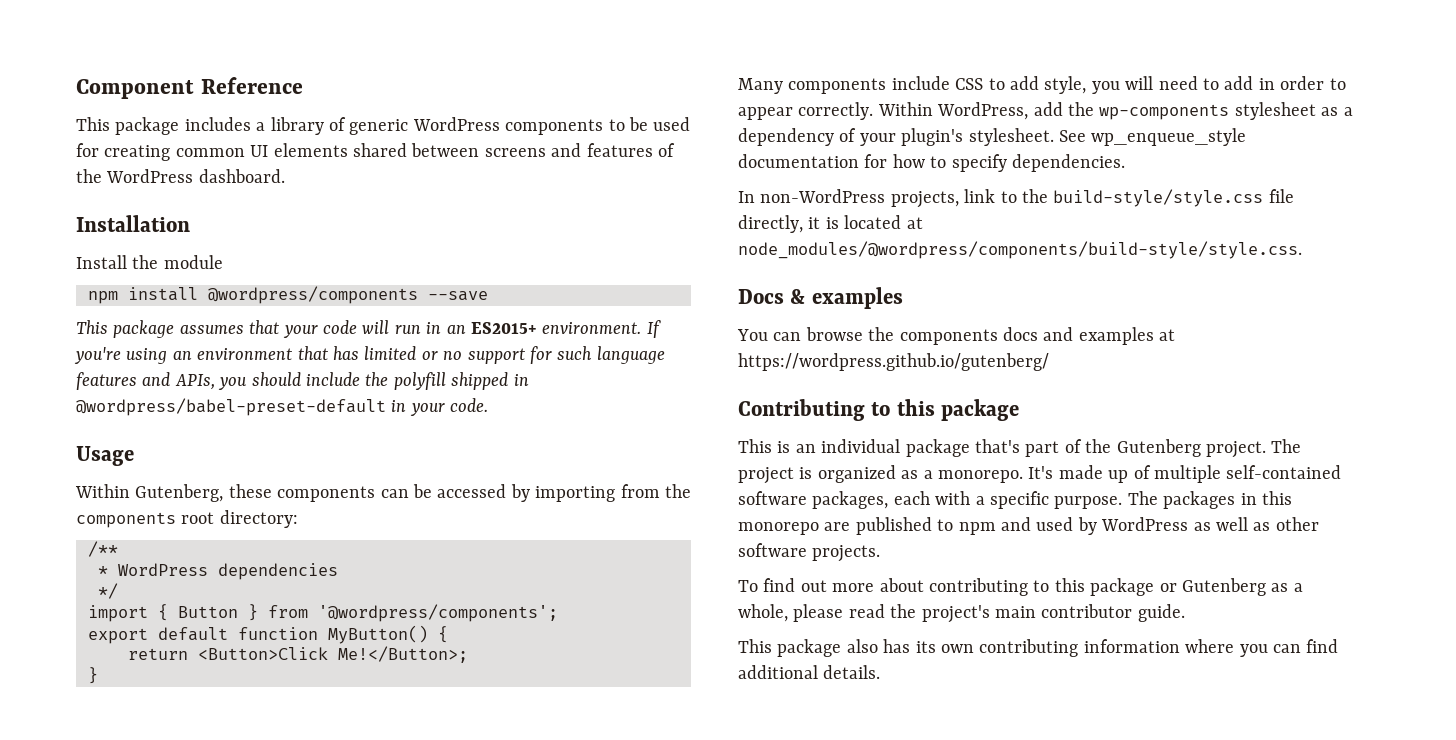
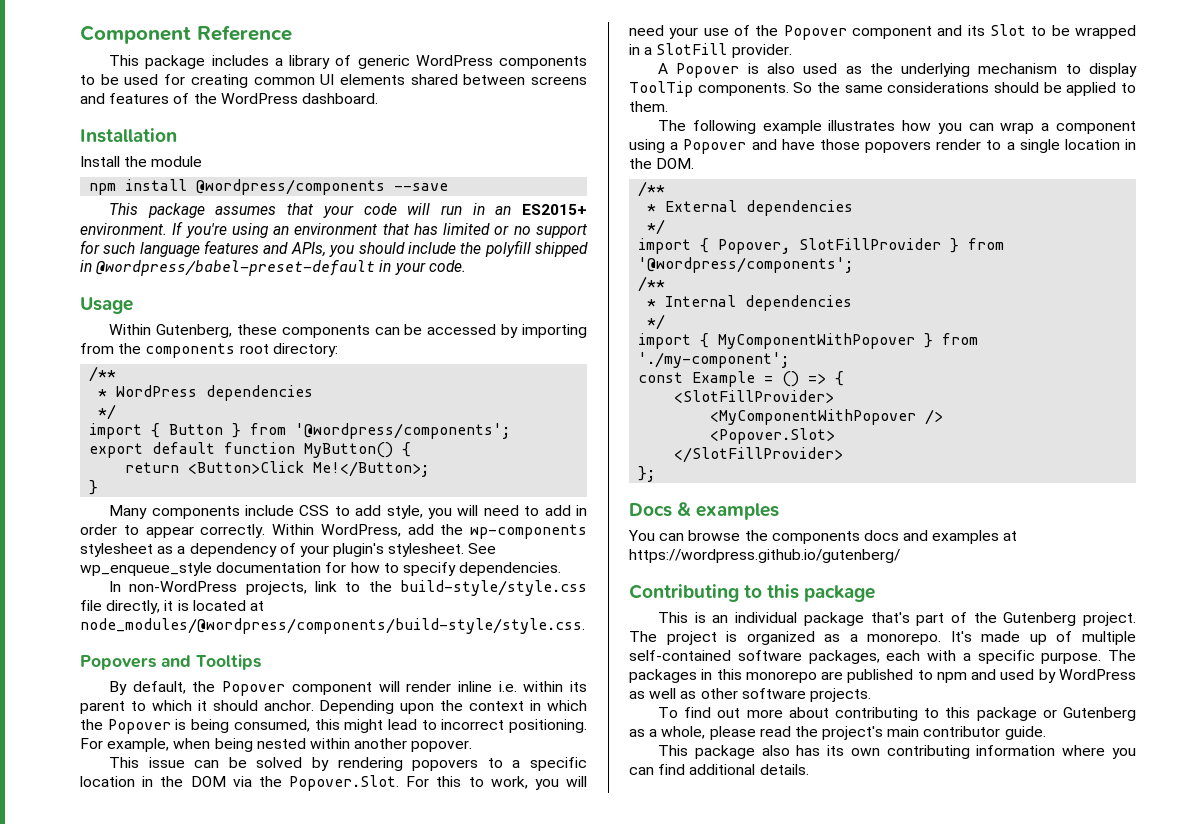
(1302, 250) none -> [80,654,261,670] [109,681,587,696] [80,700,588,714] [80,719,587,734] [80,738,473,752] [109,757,587,771] [80,775,587,791] [629,24,1136,40] [629,43,792,58] [658,63,1137,78] [629,81,1136,97] [629,101,668,112] [658,120,1136,134] [629,139,1136,154] [629,158,695,169] [638,181,666,197] [647,200,854,216] [647,219,666,235] [638,238,1005,254] [638,257,854,273] [638,276,666,292] [647,295,853,311] [647,314,666,330] [638,333,979,349] [638,352,790,368] [638,371,845,387] [674,390,835,403] [710,409,944,425] [710,428,836,444] [674,447,844,463] [638,466,656,482] // Popovers and Tooltips // By default, the Popover component will render inline i.e. within its parent to which it should anchor. Depending upon the context in which the Popover is being consumed, this might lead to incorrect positioning. For example, when being nested within another popover. // This issue can be solved by rendering popovers to a specific location in the DOM via the Popover.Slot. For this to work, you will need your use of the Popover component and its Slot to be wrapped in a SlotFill provider. // A Popover is also used as the underlying mechanism to display ToolTip components. So the same considerations should be applied to them. // The following example illustrates how you can wrap a component using a Popover and have those popovers render to a single location in the DOM. // /** // * External dependencies // */ // import { Popover, SlotFillProvider } from '@wordpress/components'; // /** // * Internal dependencies // */ // import { MyComponentWithPopover } from './my-component'; // const Example = () => { // <SlotFillProvider> // <MyComponentWithPopover /> // <Popover.Slot> // </SlotFillProvider> // };

